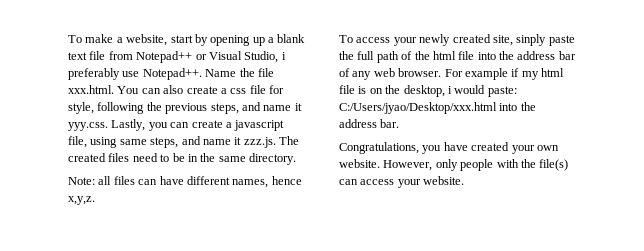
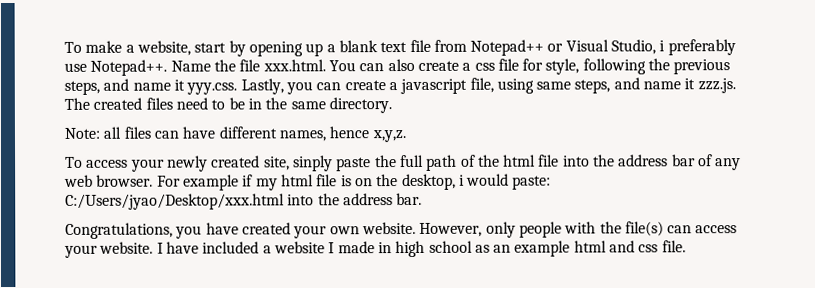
(465, 180) none -> [156,240,686,258] I have included a website I made in high school as an example html and css file.

